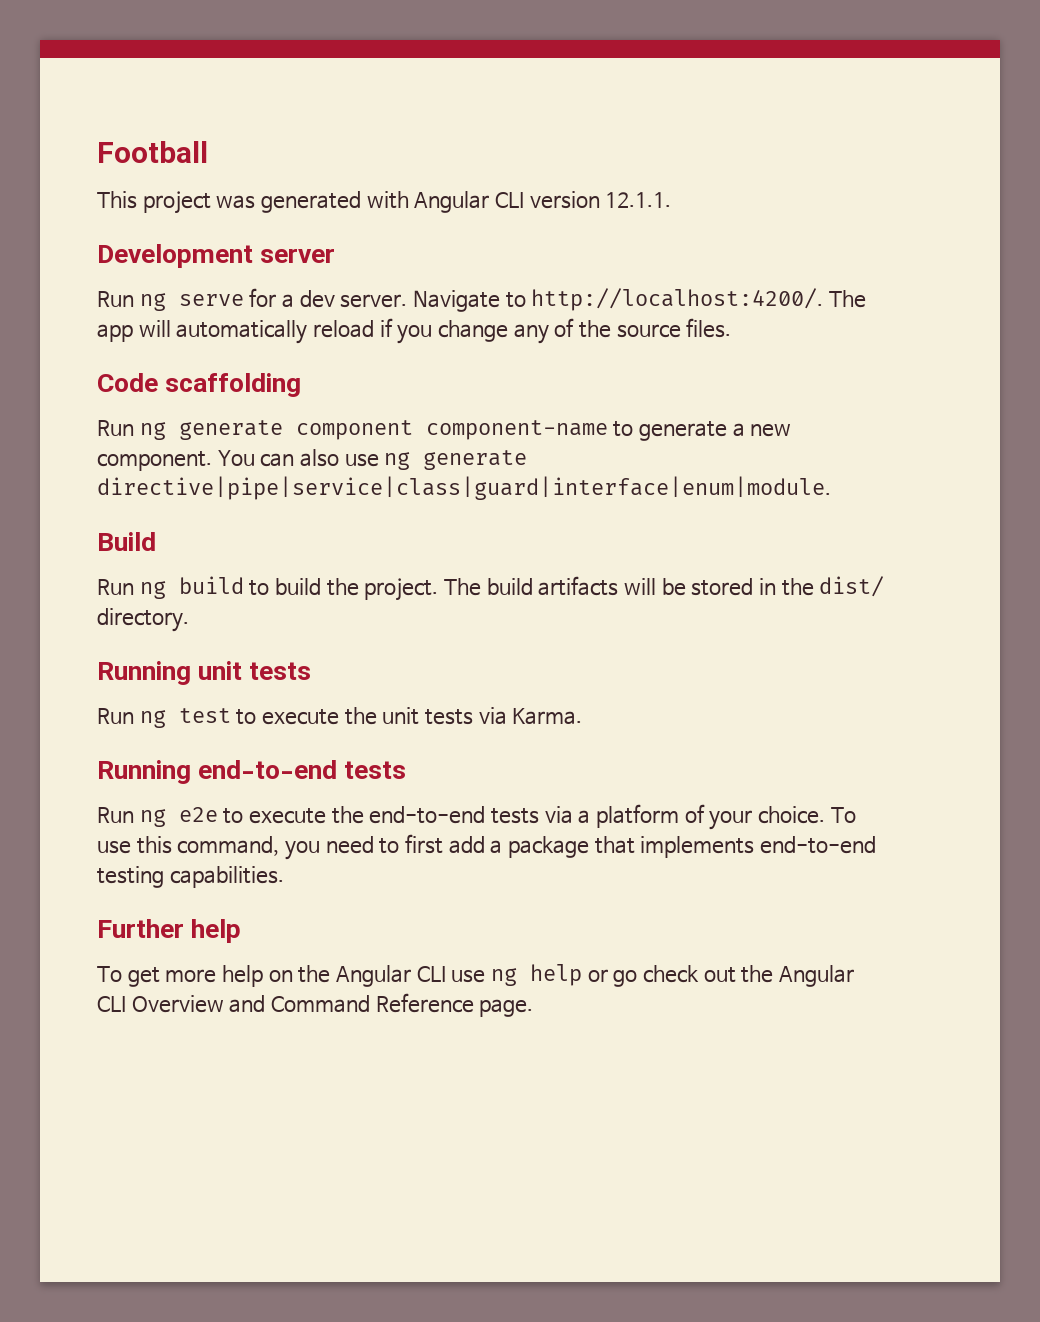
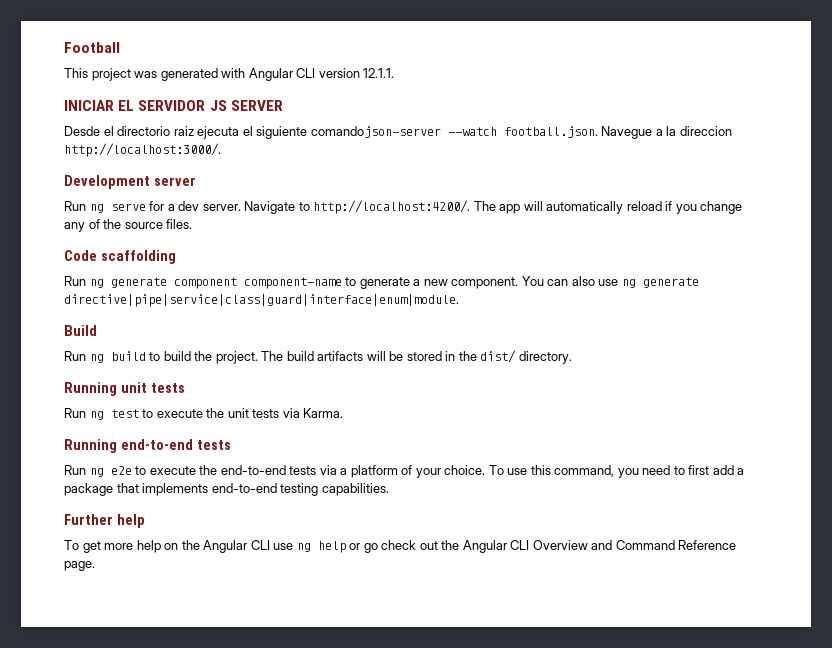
(672, 200) none -> [64,100,283,111] [64,126,732,139] [64,143,221,157] // INICIAR EL SERVIDOR JS SERVER // Desde el directorio raiz ejecuta el siguiente comandojson-server --watch football.json. Navegue a la direccion http://localhost:3000/.

